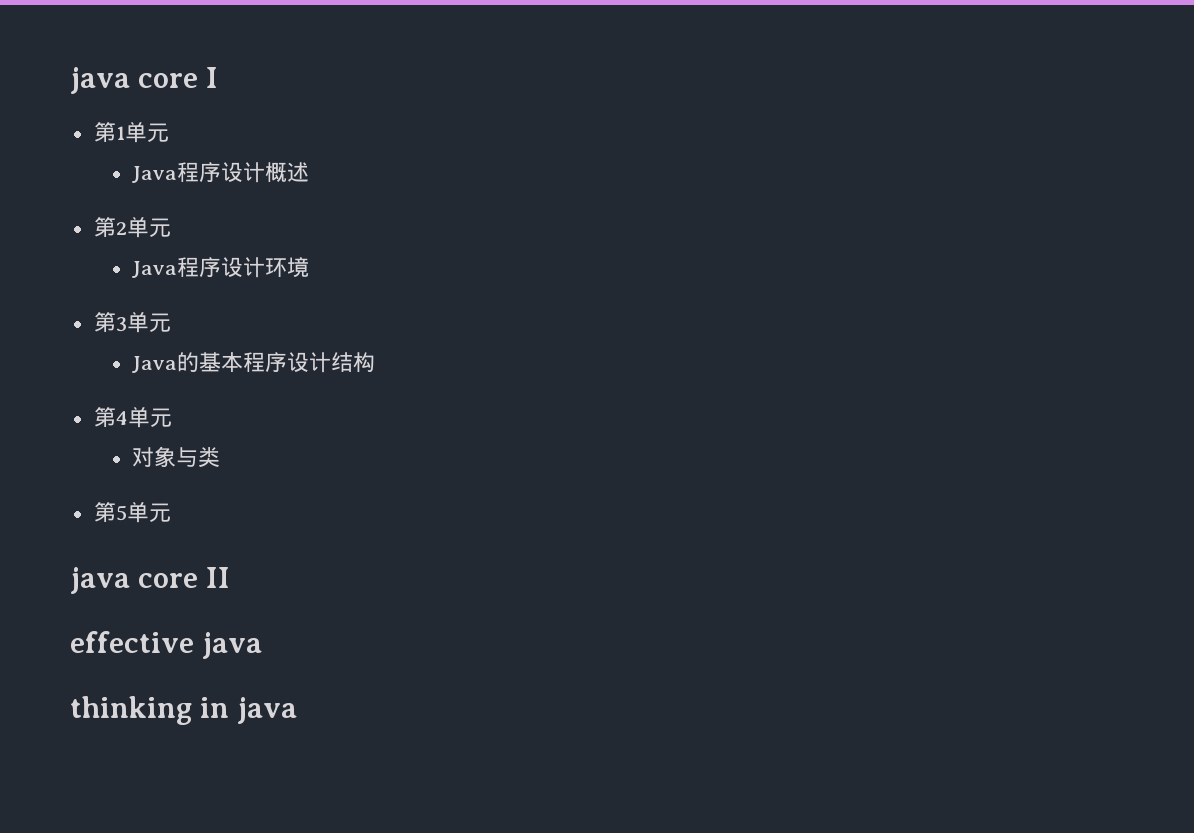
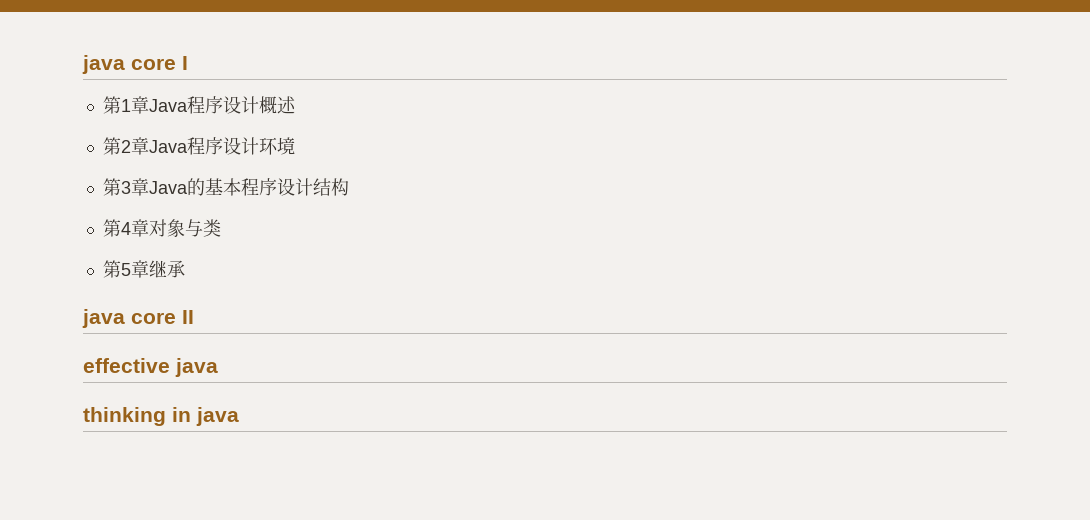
[124,122,169,143] 单元 // -> [130,96,149,114] 章
[126,217,171,238] 单元 // -> [130,137,149,155] 章
[126,312,171,333] 单元 // -> [130,178,149,196] 章
[127,407,172,428] 单元 // -> [130,219,149,237] 章
[126,502,171,523] 单元 -> [130,260,185,278] 章继承

